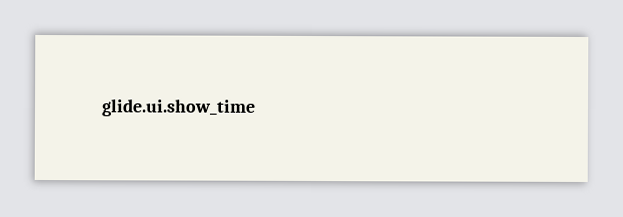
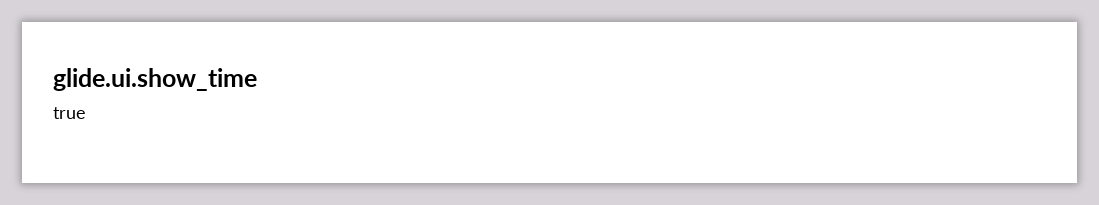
(256, 108) none -> [53,107,86,119] // true

